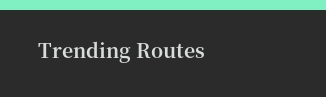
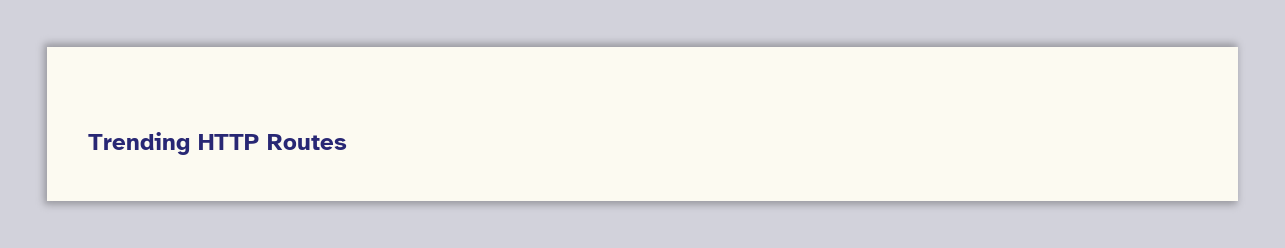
(131, 52) none -> [198,134,259,150] HTTP

